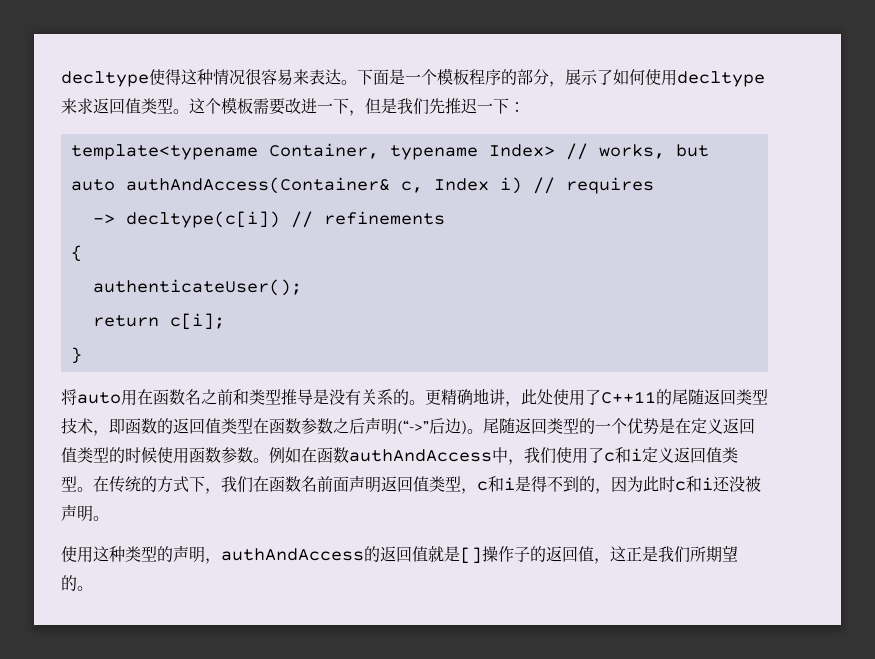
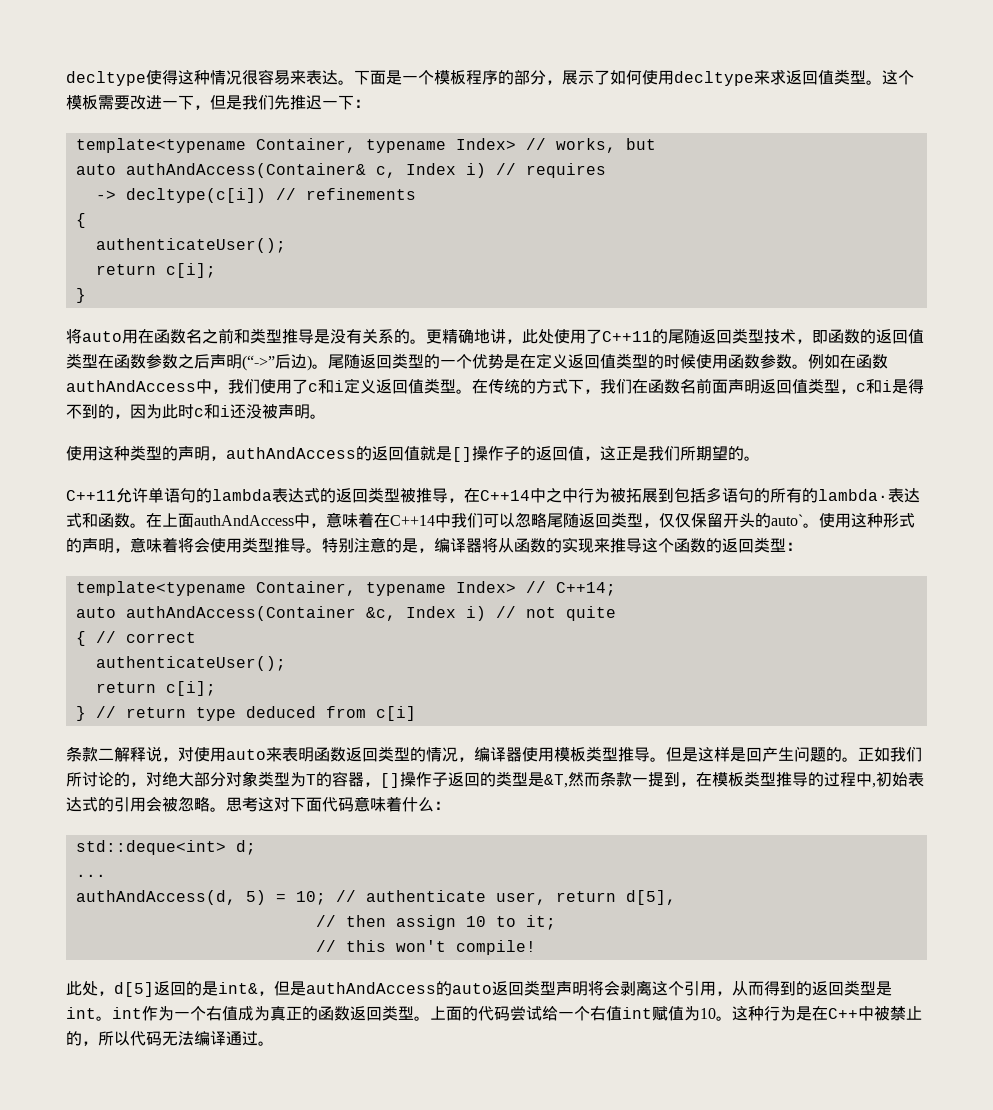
(93, 588) none -> [66,487,920,503] [66,512,915,528] [66,537,802,553] [75,581,616,596] [75,606,616,621] [75,631,196,646] [95,656,286,671] [95,681,216,696] [75,706,416,721] [66,746,922,762] [66,771,924,788] [66,796,450,812] [75,840,256,855] [75,874,106,877] [75,890,676,905] [315,915,556,930] [315,940,536,955] [66,980,892,997] [66,1005,922,1021] [66,1031,274,1046] // C++11允许单语句的lambda表达式的返回类型被推导，在C++14中之中行为被拓展到包括多语句的所有的lambda·表达式和函数。在上面authAndAccess中，意味着在C++14中我们可以忽略尾随返回类型，仅仅保留开头的auto`。使用这种形式的声明，意味着将会使用类型推导。特别注意的是，编译器将从函数的实现来推导这个函数的返回类型： // template<typename Container, typename Index> // C++14; // auto authAndAccess(Container &c, Index i) // not quite // { // correct // authenticateUser(); // return c[i]; // } // return type deduced from c[i] // 条款二解释说，对使用auto来表明函数返回类型的情况，编译器使用模板类型推导。但是这样是回产生问题的。正如我们所讨论的，对绝大部分对象类型为T的容器，[]操作子返回的类型是&T,然而条款一提到，在模板类型推导的过程中,初始表达式的引用会被忽略。思考这对下面代码意味着什么： // std::deque<int> d; // ... // authAndAccess(d, 5) = 10; // authenticate user, return d[5], // // then assign 10 to it; // // this won't compile! // 此处，d[5]返回的是int&，但是authAndAccess的auto返回类型声明将会剥离这个引用，从而得到的返回类型是int。int作为一个右值成为真正的函数返回类型。上面的代码尝试给一个右值int赋值为10。这种行为是在C++中被禁止的，所以代码无法编译通过。

